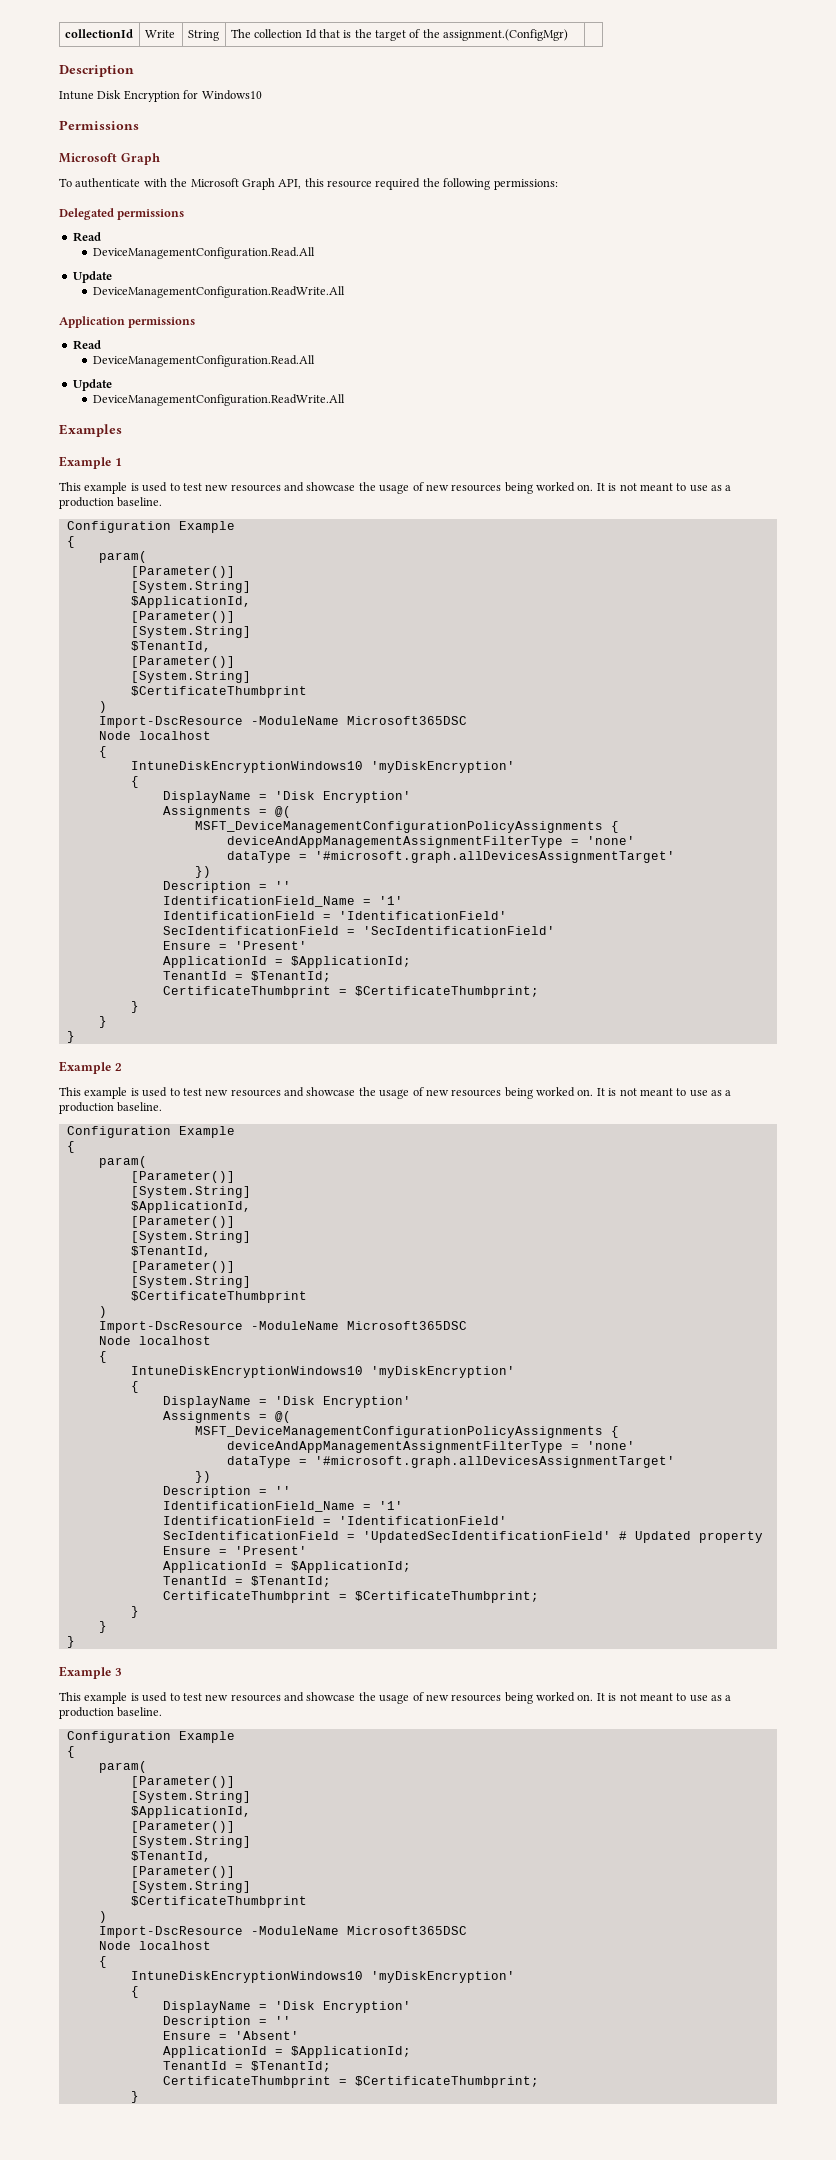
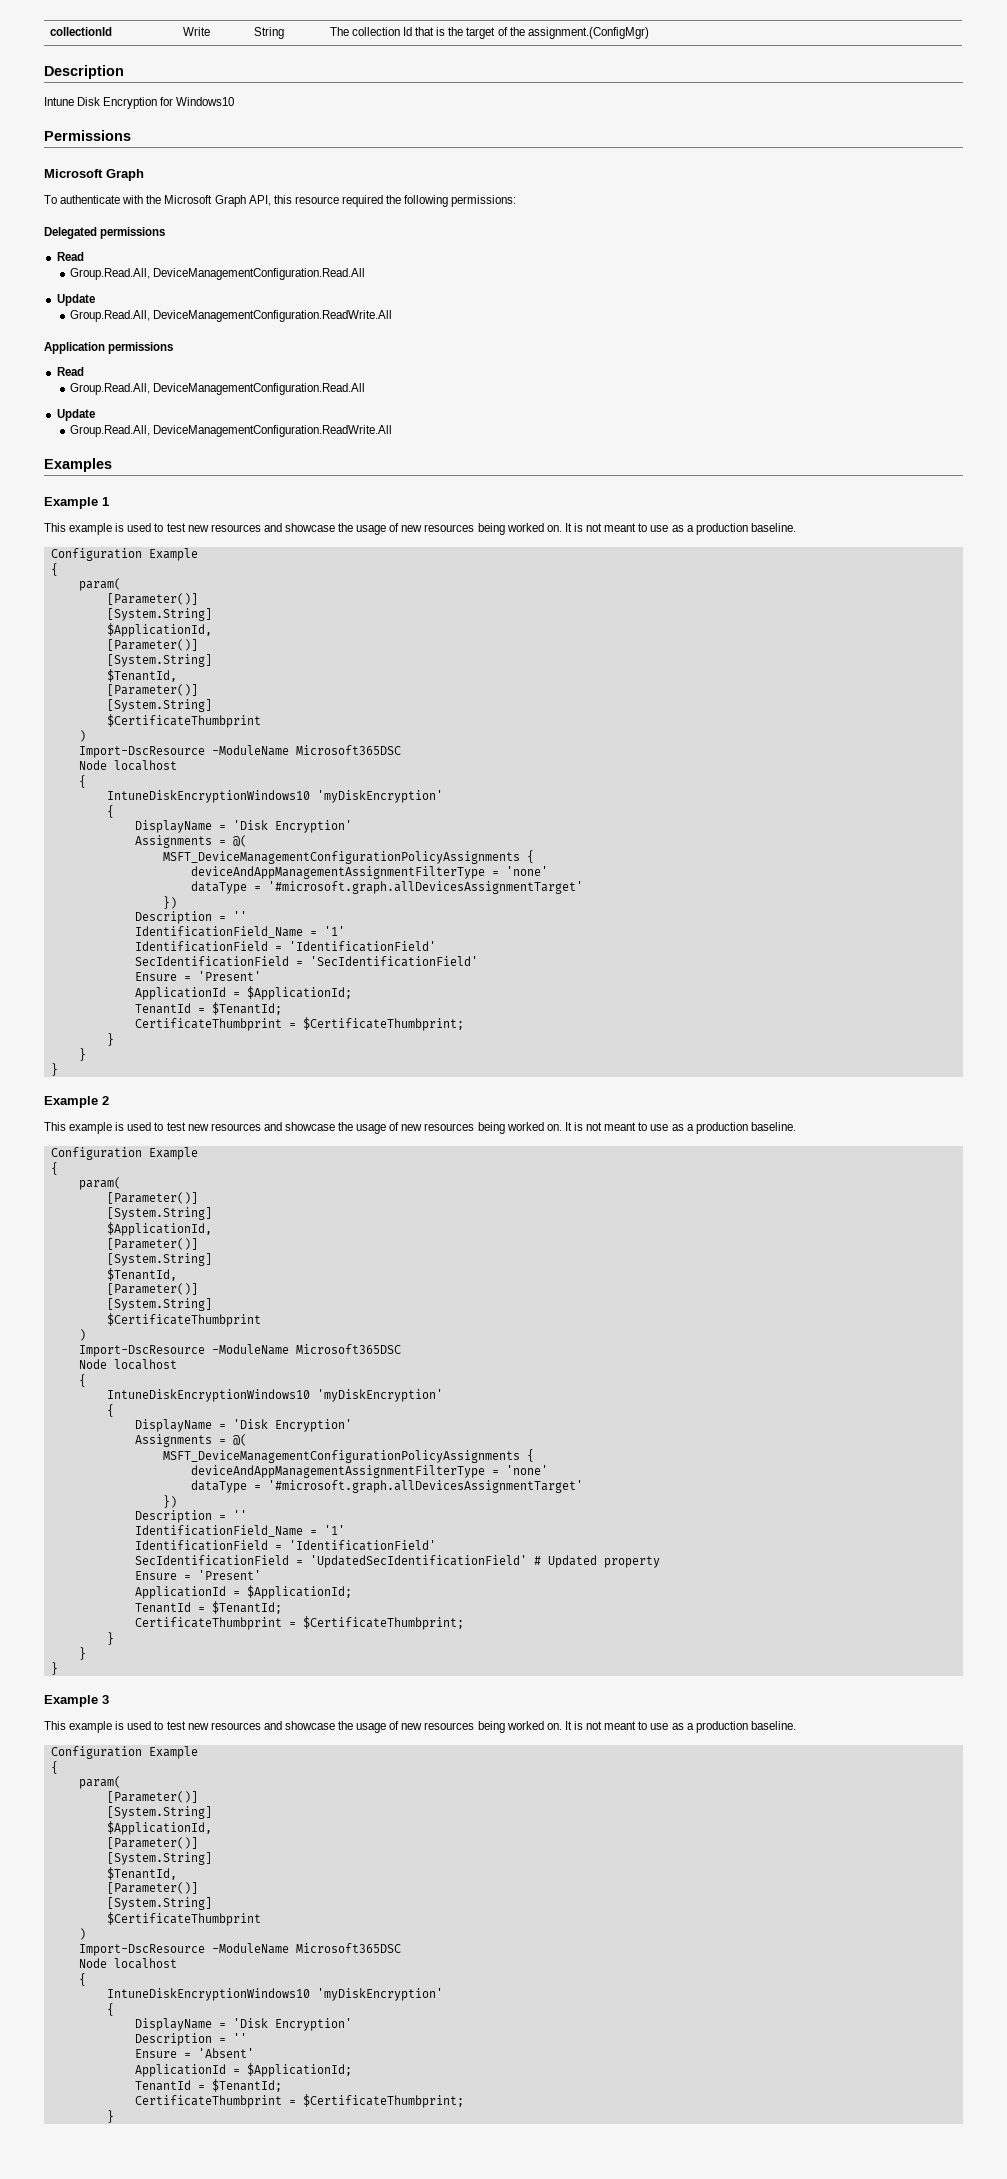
[92,247,315,259] [72,271,112,283] DeviceManagementConfiguration.Read.All // Update // -> [69,268,365,280] [56,294,95,306] [69,310,150,322] Group.Read.All, DeviceManagementConfiguration.Read.All // Update // Group.Read.All,
[92,355,315,367] [72,379,112,391] DeviceManagementConfiguration.Read.All // Update // -> [69,383,365,395] [56,409,95,421] [69,425,150,437] Group.Read.All, DeviceManagementConfiguration.Read.All // Update // Group.Read.All,

